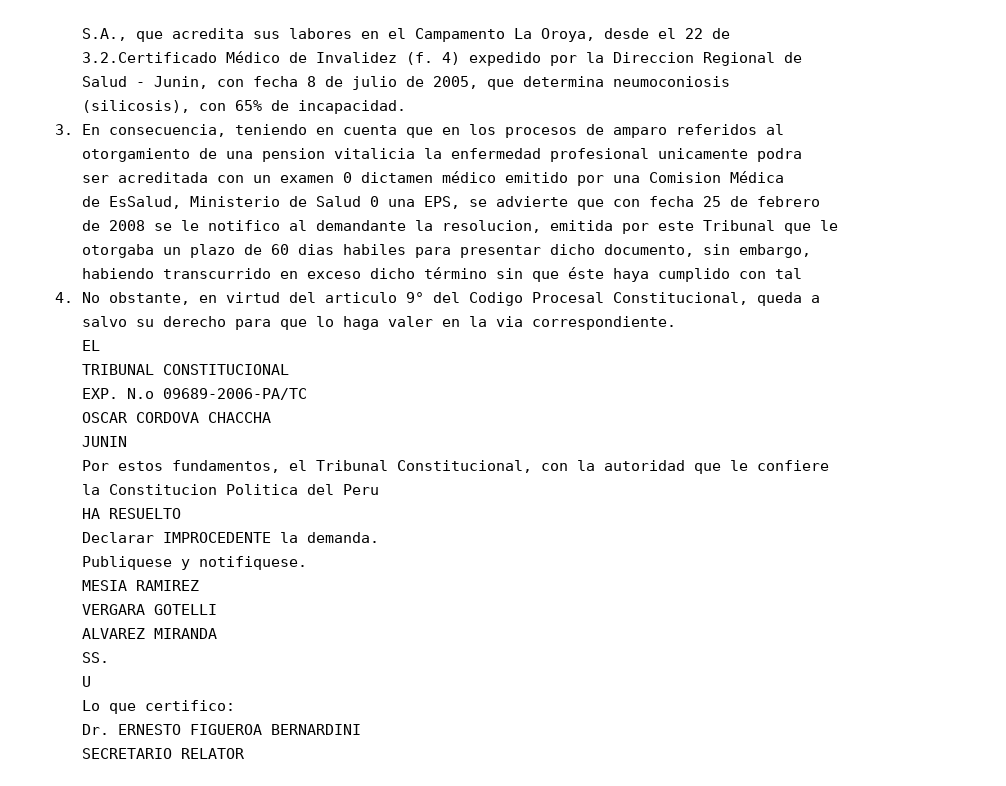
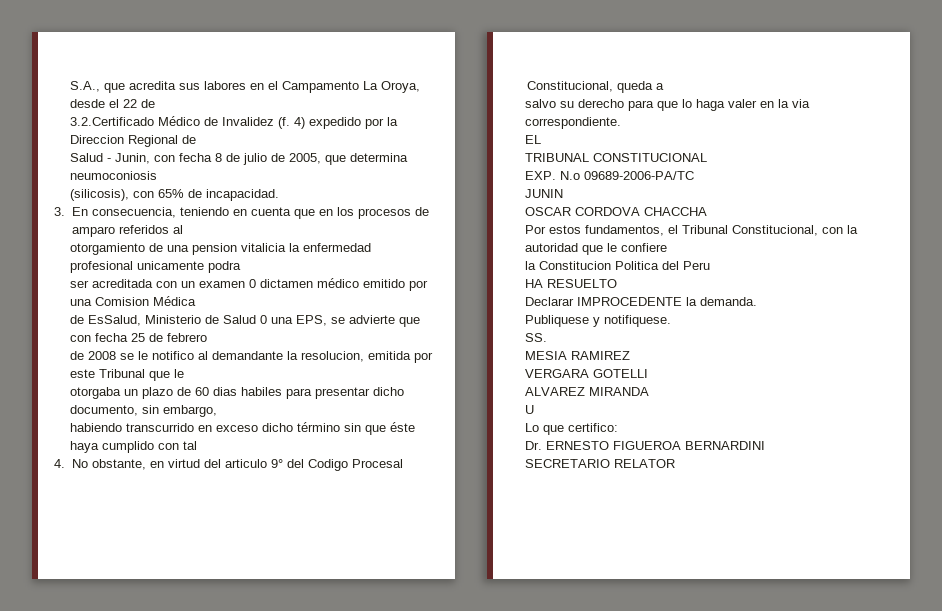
(307, 394) none -> [525,189,564,198] // JUNIN
[81,436,127,447] // JUNIN -> (708, 211) none
(307, 563) none -> [525,333,548,342] // SS.
[81,652,109,663] // SS. -> (650, 391) none

